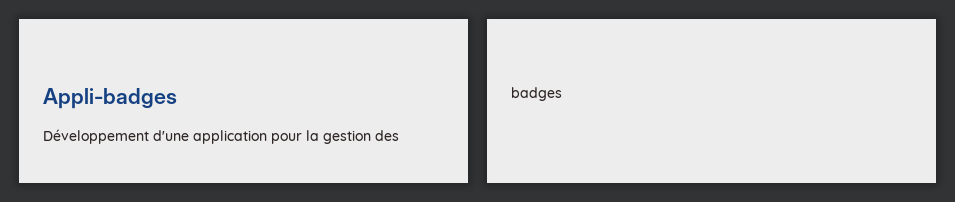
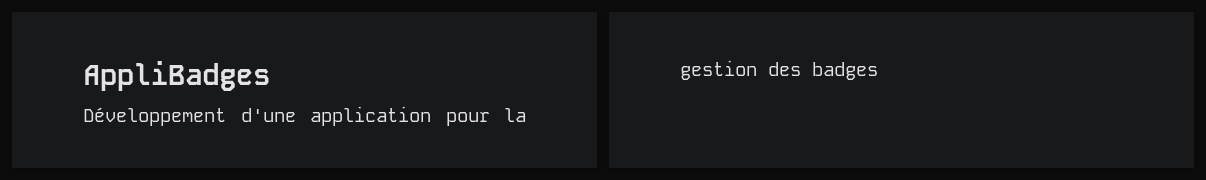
[43,88,177,109] Appli-badges -> [83,61,270,91] AppliBadges

